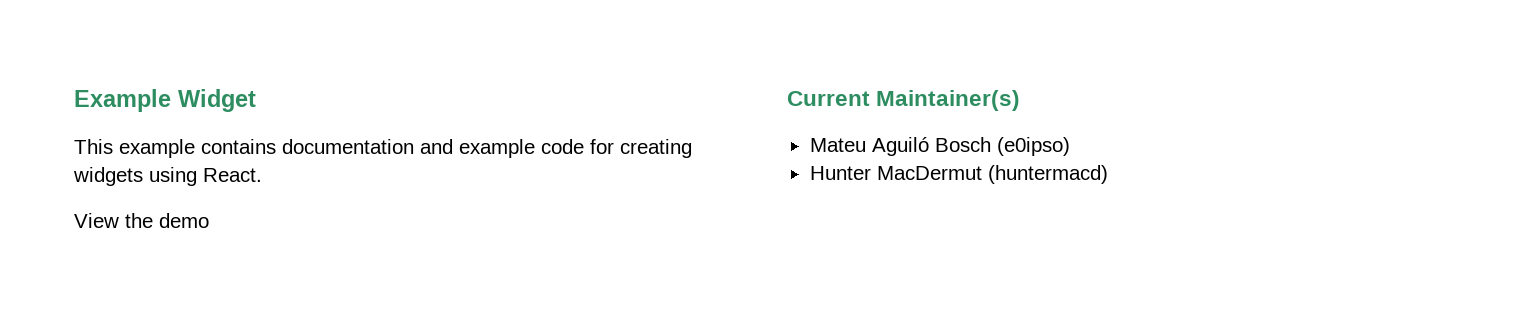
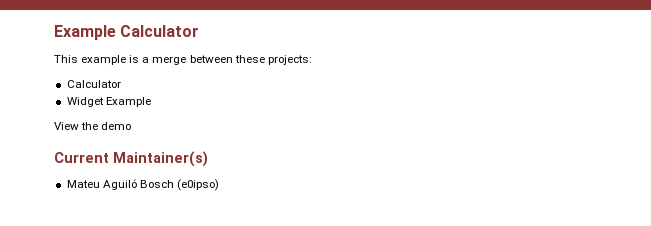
[74,89,256,112] Example Widget -> [54,25,200,40] Example Calculator
[201,139,692,158] [73,167,262,186] contains documentation and example code for creating widgets using React. -> [129,55,312,65] [66,80,121,88] [66,97,151,107] is a merge between these projects: // Calculator // Widget Example
[809,165,1108,184] // Hunter MacDermut (huntermacd) -> (219, 185) none

